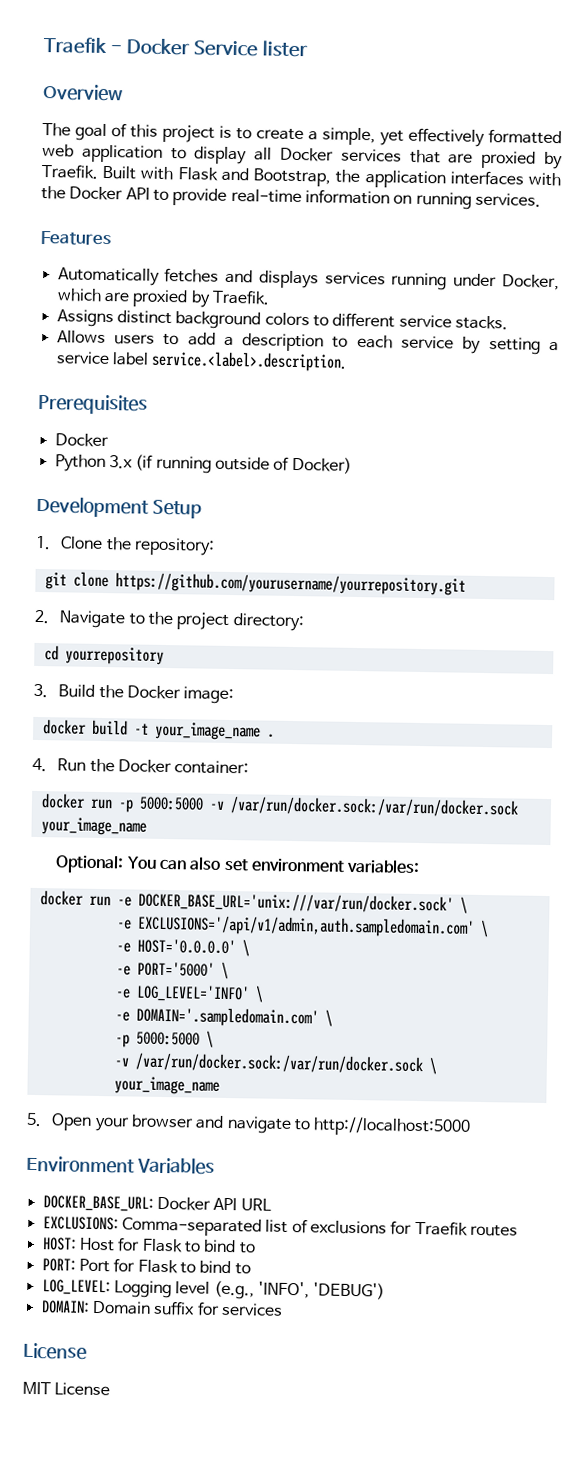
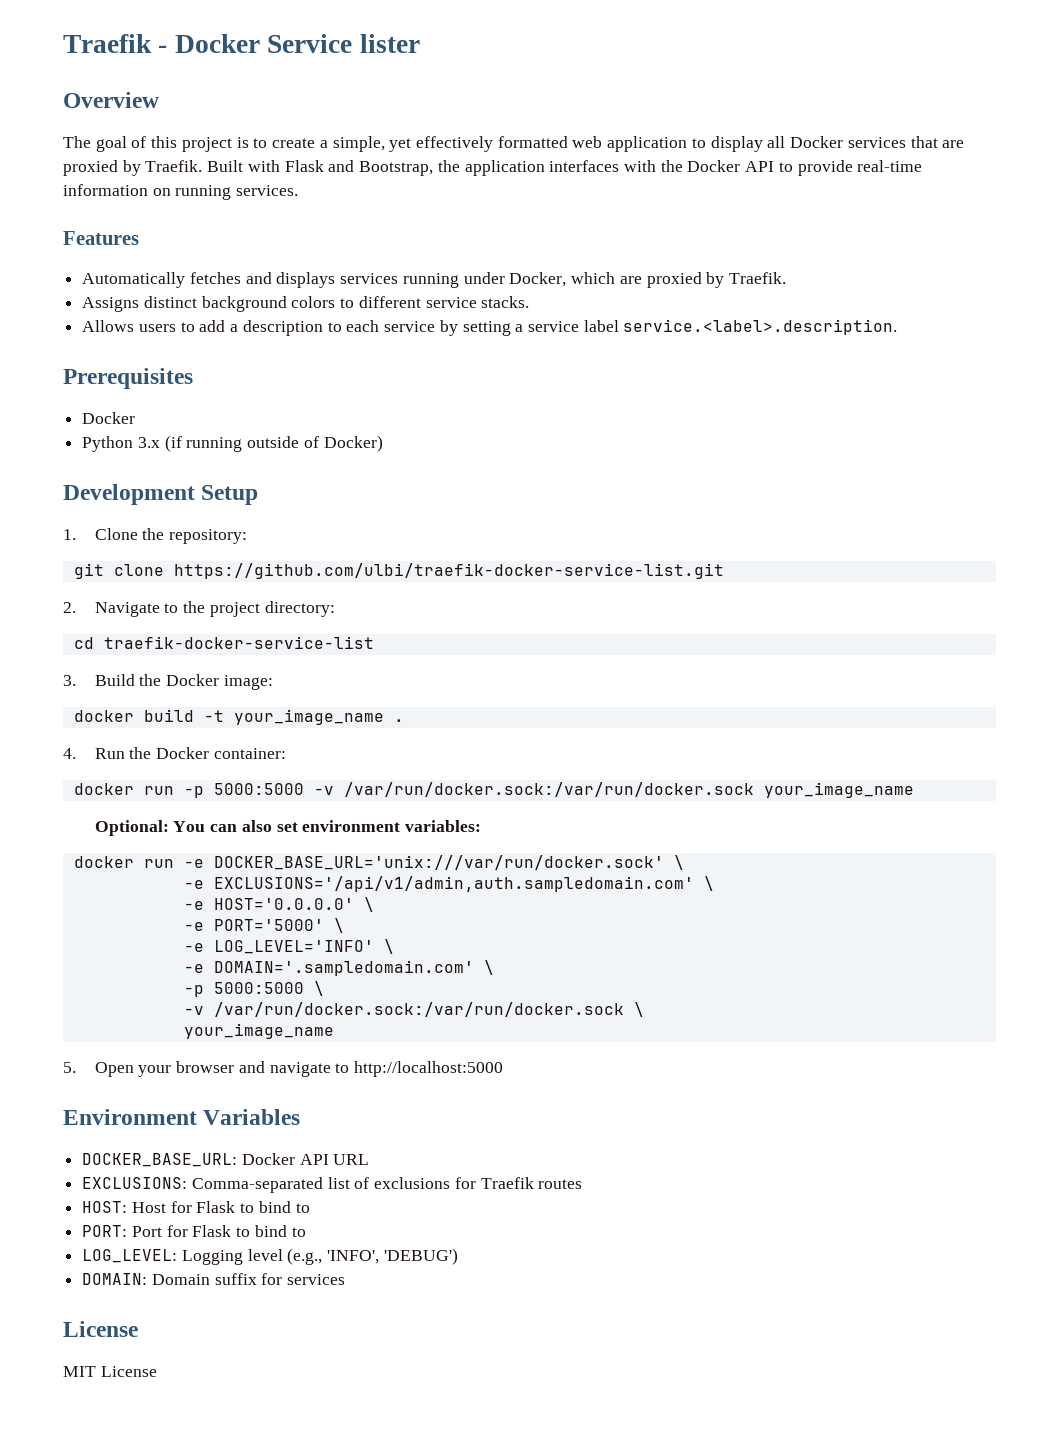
[114,572,466,596] https://github.com/yourusername/yourrepository.git -> [173,563,724,579] https://github.com/ulbi/traefik-docker-service-list.git
[64,646,164,665] yourrepository -> [103,636,374,649] traefik-docker-service-list

